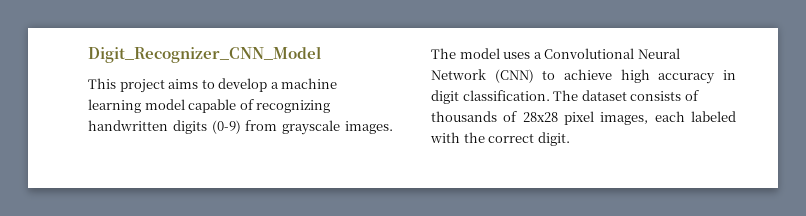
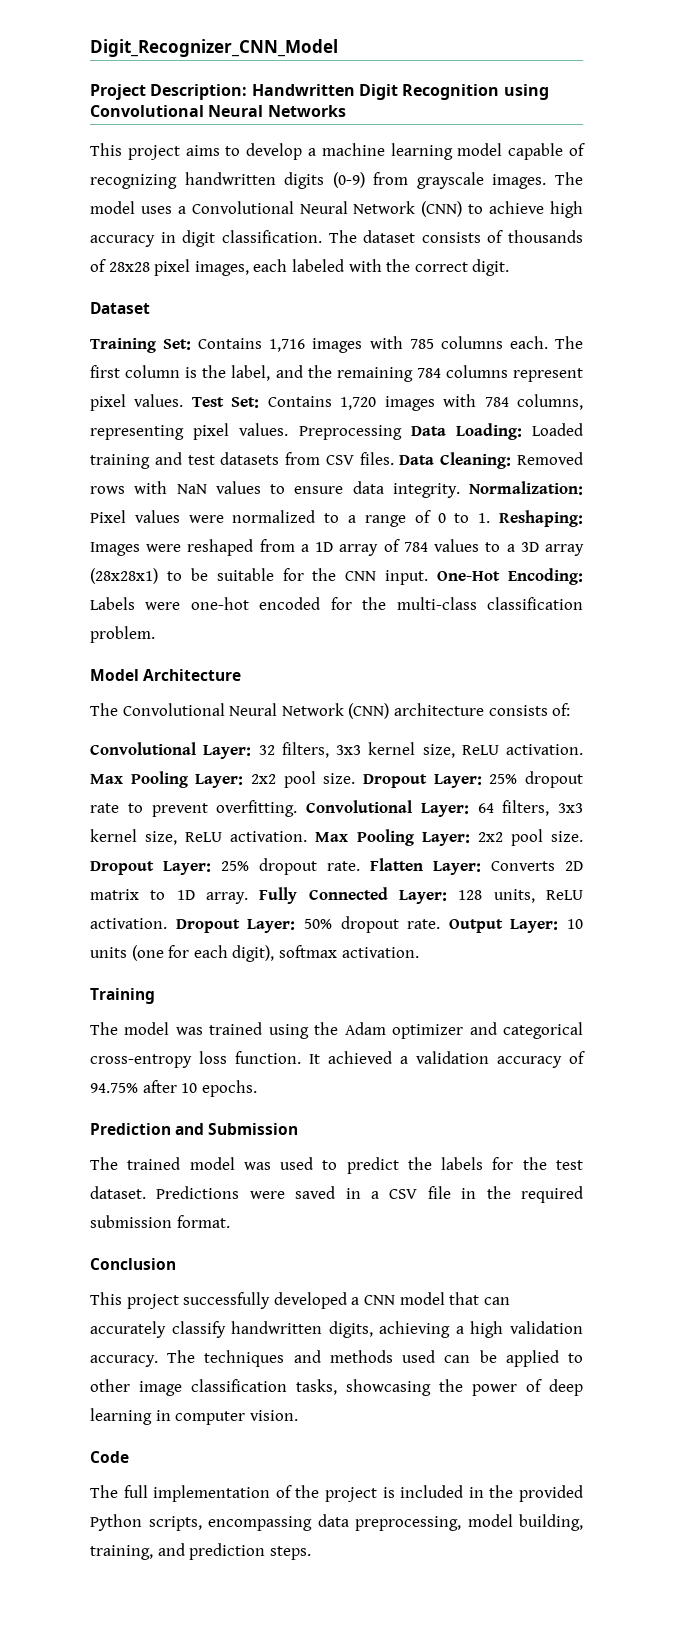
(321, 54) none -> [90,84,549,100] [90,105,346,117] // Project Description: Handwritten Digit Recognition using Convolutional Neural Networks
(570, 139) none -> [90,302,150,314] [90,336,583,353] [90,365,583,382] [90,394,584,411] [90,423,583,440] [90,452,583,469] [90,481,583,498] [90,510,583,527] [90,539,584,556] [90,568,583,585] [90,597,583,610] [90,626,155,643] [90,669,242,681] [90,703,571,719] [90,742,583,759] [90,771,583,788] [90,800,583,817] [90,829,583,846] [90,858,583,875] [90,887,583,904] [90,916,583,933] [90,945,419,962] [90,988,155,1004] [90,1022,583,1039] [90,1051,585,1068] [90,1080,257,1097] [90,1123,299,1135] [90,1157,583,1174] [90,1186,583,1203] [90,1215,230,1228] [90,1258,176,1270] [90,1292,510,1309] [90,1321,583,1338] [90,1350,583,1367] [90,1379,583,1396] [90,1408,298,1425] [90,1451,129,1463] [90,1485,584,1502] [90,1514,583,1531] [90,1543,311,1560] // Dataset // Training Set: Contains 1,716 images with 785 columns each. The first column is the label, and the remaining 784 columns represent pixel values. Test Set: Contains 1,720 images with 784 columns, representing pixel values. Preprocessing Data Loading: Loaded training and test datasets from CSV files. Data Cleaning: Removed rows with NaN values to ensure data integrity. Normalization: Pixel values were normalized to a range of 0 to 1. Reshaping: Images were reshaped from a 1D array of 784 values to a 3D array (28x28x1) to be suitable for the CNN input. One-Hot Encoding: Labels were one-hot encoded for the multi-class classification problem. // Model Architecture // The Convolutional Neural Network (CNN) architecture consists of: // Convolutional Layer: 32 filters, 3x3 kernel size, ReLU activation. Max Pooling Layer: 2x2 pool size. Dropout Layer: 25% dropout rate to prevent overfitting. Convolutional Layer: 64 filters, 3x3 kernel size, ReLU activation. Max Pooling Layer: 2x2 pool size. Dropout Layer: 25% dropout rate. Flatten Layer: Converts 2D matrix to 1D array. Fully Connected Layer: 128 units, ReLU activation. Dropout Layer: 50% dropout rate. Output Layer: 10 units (one for each digit), softmax activation. // Training // The model was trained using the Adam optimizer and categorical cross-entropy loss function. It achieved a validation accuracy of 94.75% after 10 epochs. // Prediction and Submission // The trained model was used to predict the labels for the test dataset. Predictions were saved in a CSV file in the required submission format. // Conclusion // This project successfully developed a CNN model that can accurately classify handwritten digits, achieving a high validation accuracy. The techniques and methods used can be applied to other image classification tasks, showcasing the power of deep learning in computer vision. // Code // The full implementation of the project is included in the provided Python scripts, encompassing data preprocessing, model building, training, and prediction steps.

